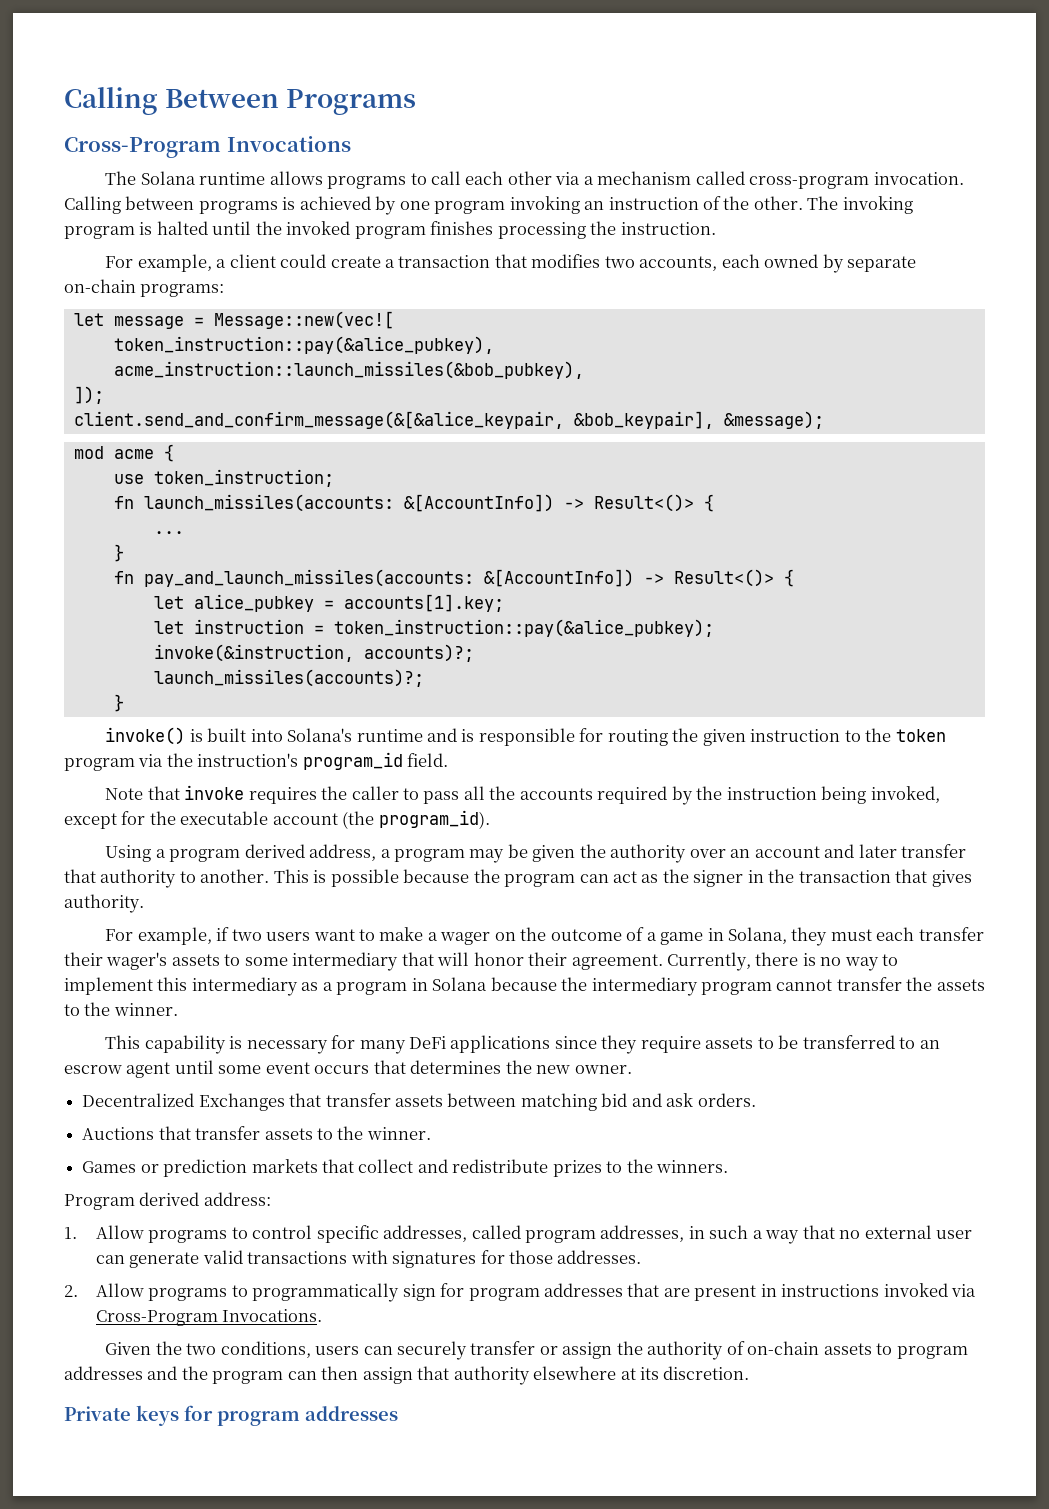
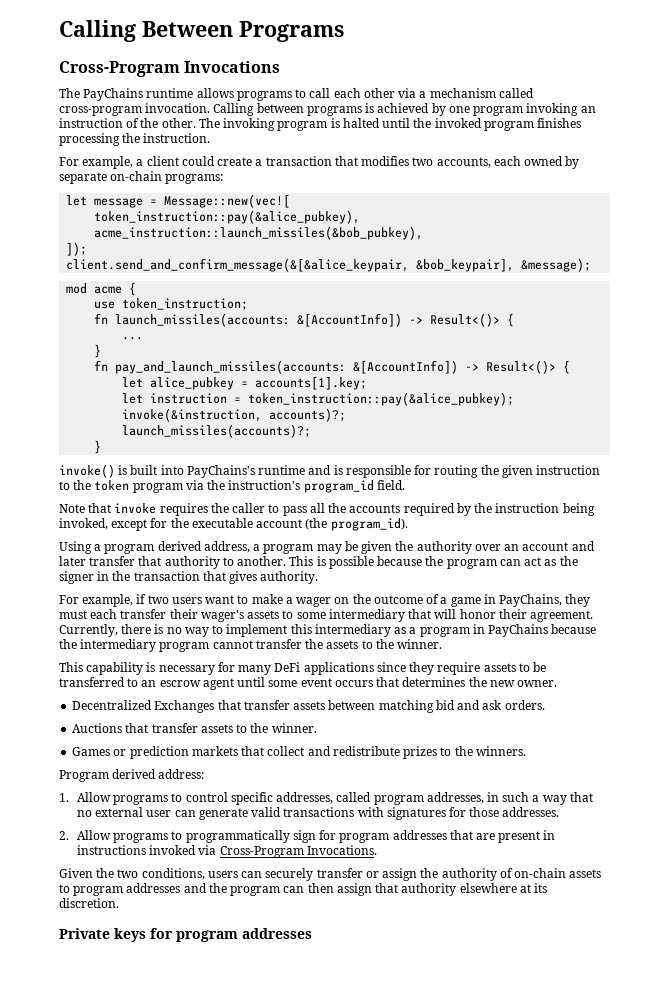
[140,171,196,185] Solana -> [83,88,144,101] PayChains
[287,728,353,742] Solana's -> [186,465,255,478] PayChains's
[727,927,787,944] Solana, -> [499,594,563,607] PayChains,
[432,977,488,991] Solana -> [488,624,549,637] PayChains

